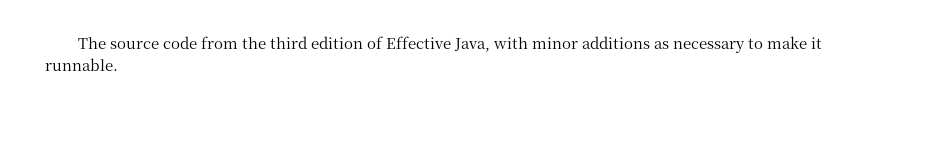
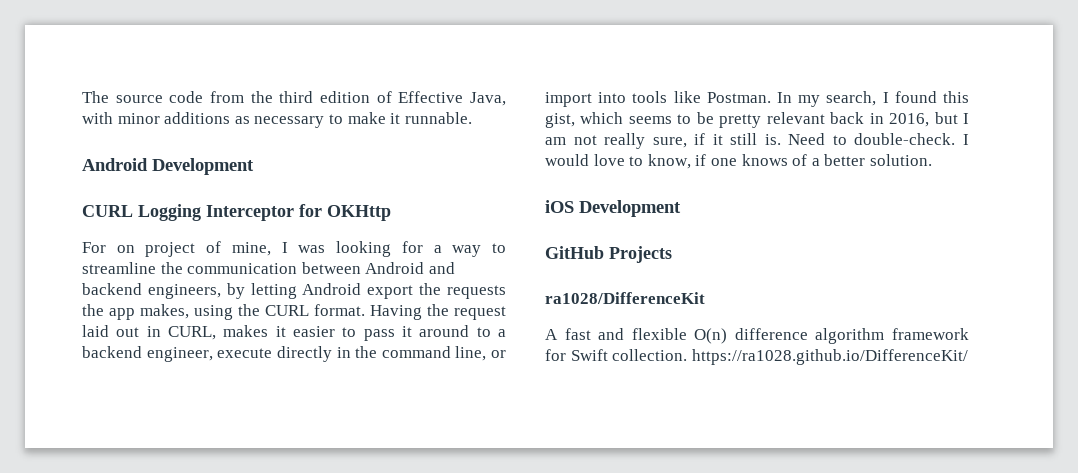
(118, 64) none -> [82,158,254,175] [82,204,391,221] [82,241,507,257] [82,262,455,274] [82,283,506,299] [82,304,506,320] [82,325,506,341] [82,346,506,362] [545,91,969,107] [545,112,969,128] [545,133,969,149] [545,154,932,169] [545,200,681,217] [545,246,672,263] [545,292,705,304] [545,328,969,344] [545,349,968,365] // Android Development // CURL Logging Interceptor for OKHttp // For on project of mine, I was looking for a way to streamline the communication between Android and backend engineers, by letting Android export the requests the app makes, using the CURL format. Having the request laid out in CURL, makes it easier to pass it around to a backend engineer, execute directly in the command line, or import into tools like Postman. In my search, I found this gist, which seems to be pretty relevant back in 2016, but I am not really sure, if it still is. Need to double-check. I would love to know, if one knows of a better solution. // iOS Development // GitHub Projects // ra1028/DifferenceKit // A fast and flexible O(n) difference algorithm framework for Swift collection. https://ra1028.github.io/DifferenceKit/

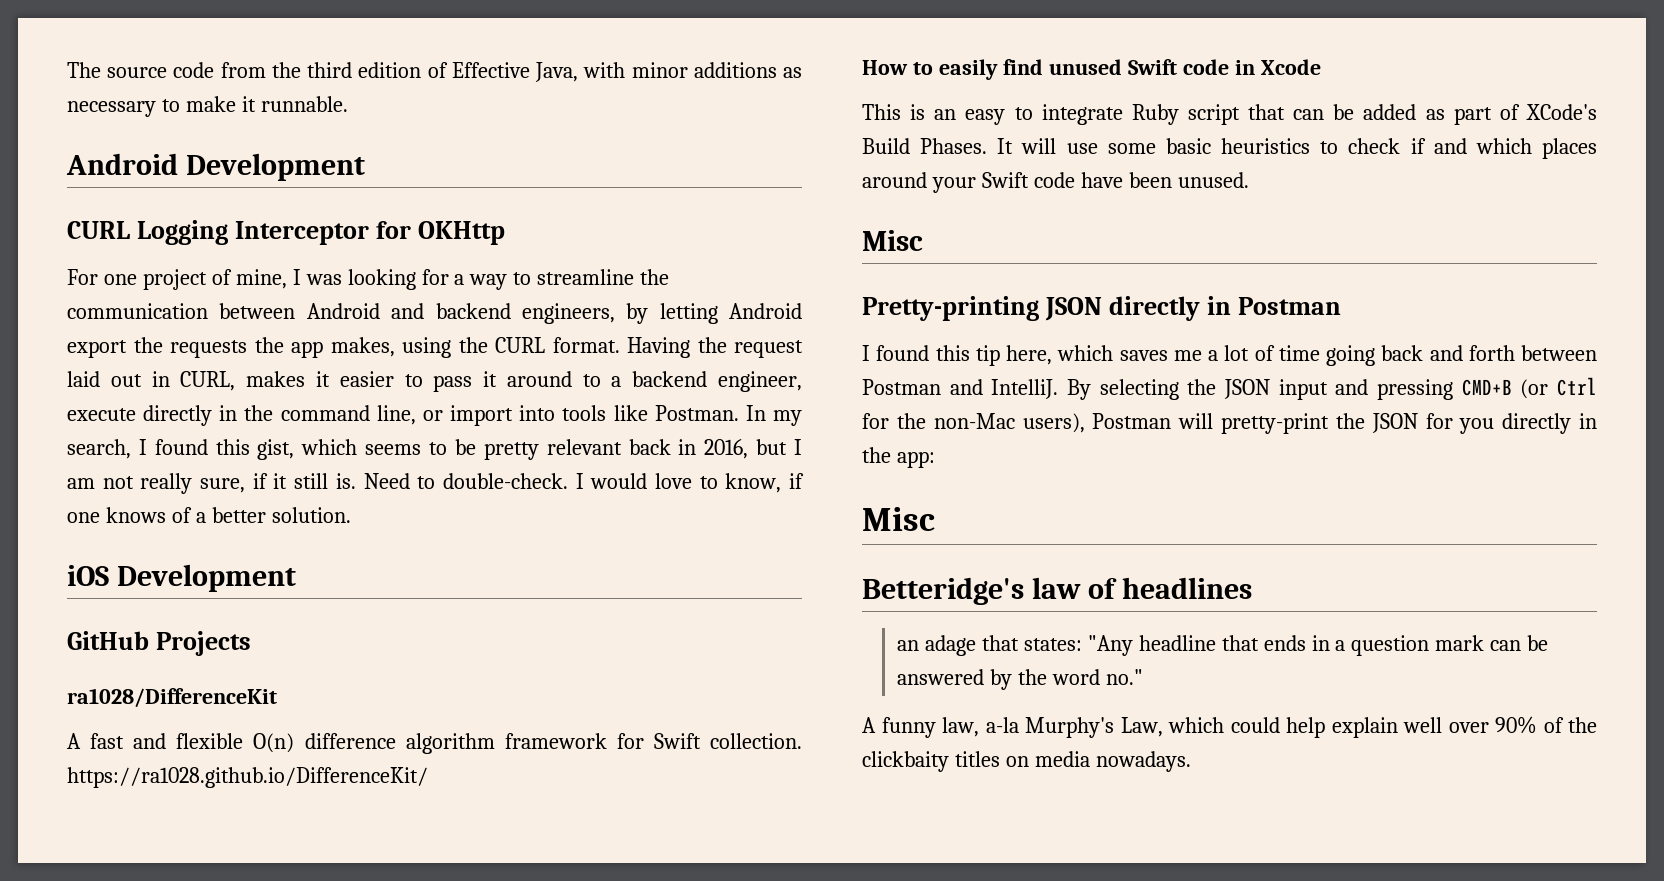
[116,245,135,253] on -> [103,274,137,285] one
(968, 357) none -> [862,59,1321,80] [862,104,1597,125] [862,138,1597,159] [862,172,1249,193] [862,230,923,251] [862,296,1341,321] [862,345,1597,366] [862,377,1597,400] [862,413,1597,434] [862,447,935,468] [862,507,935,531] [862,577,1252,605] [897,635,1549,656] [897,669,1143,690] [862,716,1597,738] [862,751,1191,772] // How to easily find unused Swift code in Xcode // This is an easy to integrate Ruby script that can be added as part of XCode's Build Phases. It will use some basic heuristics to check if and which places around your Swift code have been unused. // Misc // Pretty-printing JSON directly in Postman // I found this tip here, which saves me a lot of time going back and forth between Postman and IntelliJ. By selecting the JSON input and pressing CMD+B (or Ctrl for the non-Mac users), Postman will pretty-print the JSON for you directly in the app: // Misc // Betteridge's law of headlines // an adage that states: "Any headline that ends in a question mark can be answered by the word no." // A funny law, a-la Murphy's Law, which could help explain well over 90% of the clickbaity titles on media nowadays.

